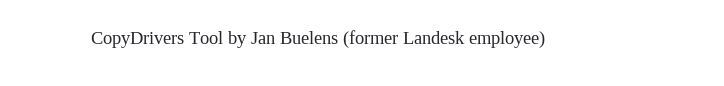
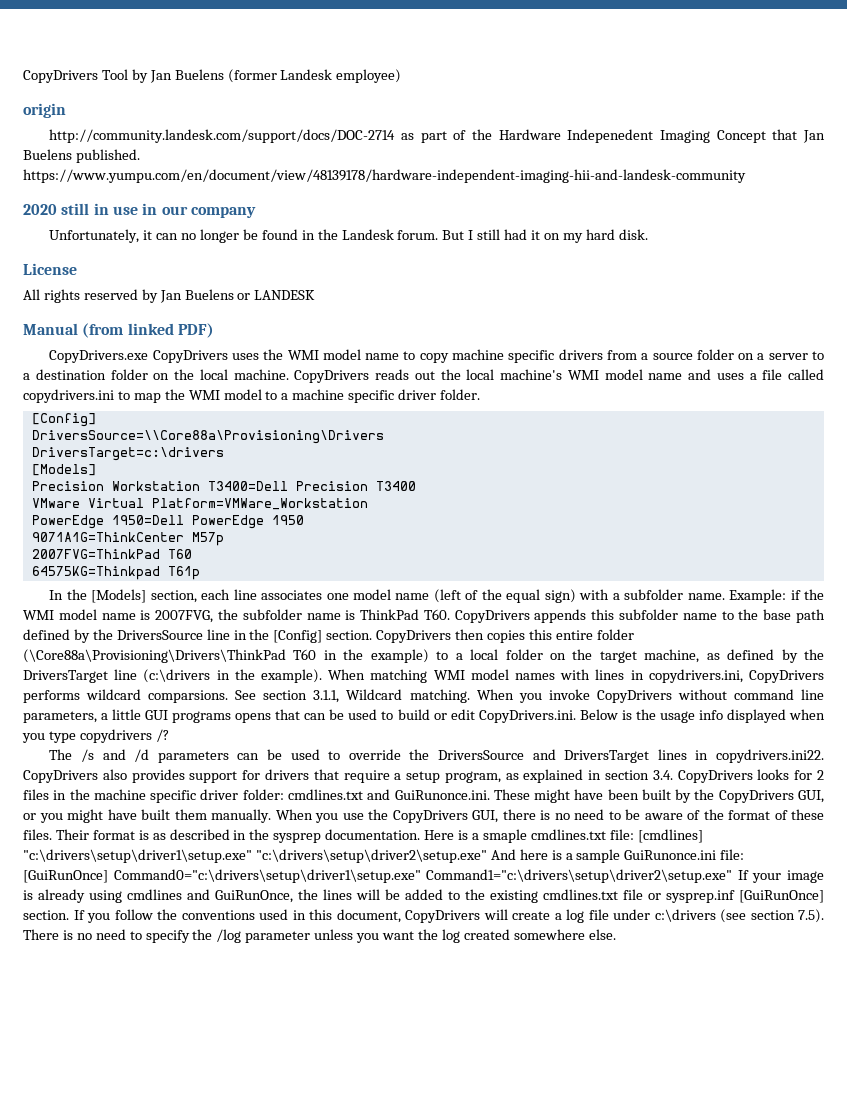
(545, 39) none -> [23,103,66,118] [49,129,826,143] [23,149,140,163] [23,169,746,183] [23,203,256,218] [49,229,648,243] [23,263,77,275] [23,289,316,303] [23,323,214,338] [49,349,825,363] [23,369,824,383] [23,389,481,403] [31,413,96,427] [31,430,384,444] [31,447,224,461] [31,464,96,476] [31,481,416,491] [31,498,368,510] [31,515,304,529] [31,532,224,546] [31,549,192,559] [31,566,200,580] [49,589,824,603] [23,609,825,623] [23,629,634,643] [23,649,824,663] [23,669,825,683] [23,689,824,703] [23,709,825,723] [22,729,169,743] [49,749,824,763] [23,769,824,783] [23,789,825,803] [23,809,824,823] [23,829,703,843] [23,849,745,863] [23,869,825,883] [23,889,824,903] [23,909,824,923] [23,929,616,943] // origin // http://community.landesk.com/support/docs/DOC-2714 as part of the Hardware Indepenedent Imaging Concept that Jan Buelens published. https://www.yumpu.com/en/document/view/48139178/hardware-independent-imaging-hii-and-landesk-community // 2020 still in use in our company // Unfortunately, it can no longer be found in the Landesk forum. But I still had it on my hard disk. // License // All rights reserved by Jan Buelens or LANDESK // Manual (from linked PDF) // CopyDrivers.exe CopyDrivers uses the WMI model name to copy machine specific drivers from a source folder on a server to a destination folder on the local machine. CopyDrivers reads out the local machine's WMI model name and uses a file called copydrivers.ini to map the WMI model to a machine specific driver folder. // [Config] // DriversSource=\\Core88a\Provisioning\Drivers // DriversTarget=c:\drivers // [Models] // Precision Workstation T3400=Dell Precision T3400 // VMware Virtual Platform=VMWare_Workstation // PowerEdge 1950=Dell PowerEdge 1950 // 9071A1G=ThinkCenter M57p // 2007FVG=ThinkPad T60 // 64575KG=Thinkpad T61p // In the [Models] section, each line associates one model name (left of the equal sign) with a subfolder name. Example: if the WMI model name is 2007FVG, the subfolder name is ThinkPad T60. CopyDrivers appends this subfolder name to the base path defined by the DriversSource line in the [Config] section. CopyDrivers then copies this entire folder (\Core88a\Provisioning\Drivers\ThinkPad T60 in the example) to a local folder on the target machine, as defined by the DriversTarget line (c:\drivers in the example). When matching WMI model names with lines in copydrivers.ini, CopyDrivers performs wildcard comparsions. See section 3.1.1, Wildcard matching. When you invoke CopyDrivers without command line parameters, a little GUI programs opens that can be used to build or edit CopyDrivers.ini. Below is the usage info displayed when you type copydrivers /? // The /s and /d parameters can be used to override the DriversSource and DriversTarget lines in copydrivers.ini22. CopyDrivers also provides support for drivers that require a setup program, as explained in section 3.4. CopyDrivers looks for 2 files in the machine specific driver folder: cmdlines.txt and GuiRunonce.ini. These might have been built by the CopyDrivers GUI, or you might have built them manually. When you use the CopyDrivers GUI, there is no need to be aware of the format of these files. Their format is as described in the sysprep documentation. Here is a smaple cmdlines.txt file: [cmdlines] "c:\drivers\setup\driver1\setup.exe" "c:\drivers\setup\driver2\setup.exe" And here is a sample GuiRunonce.ini file: [GuiRunOnce] Command0="c:\drivers\setup\driver1\setup.exe" Command1="c:\drivers\setup\driver2\setup.exe" If your image is already using cmdlines and GuiRunOnce, the lines will be added to the existing cmdlines.txt file or sysprep.inf [GuiRunOnce] section. If you follow the conventions used in this document, CopyDrivers will create a log file under c:\drivers (see section 7.5). There is no need to specify the /log parameter unless you want the log created somewhere else.

